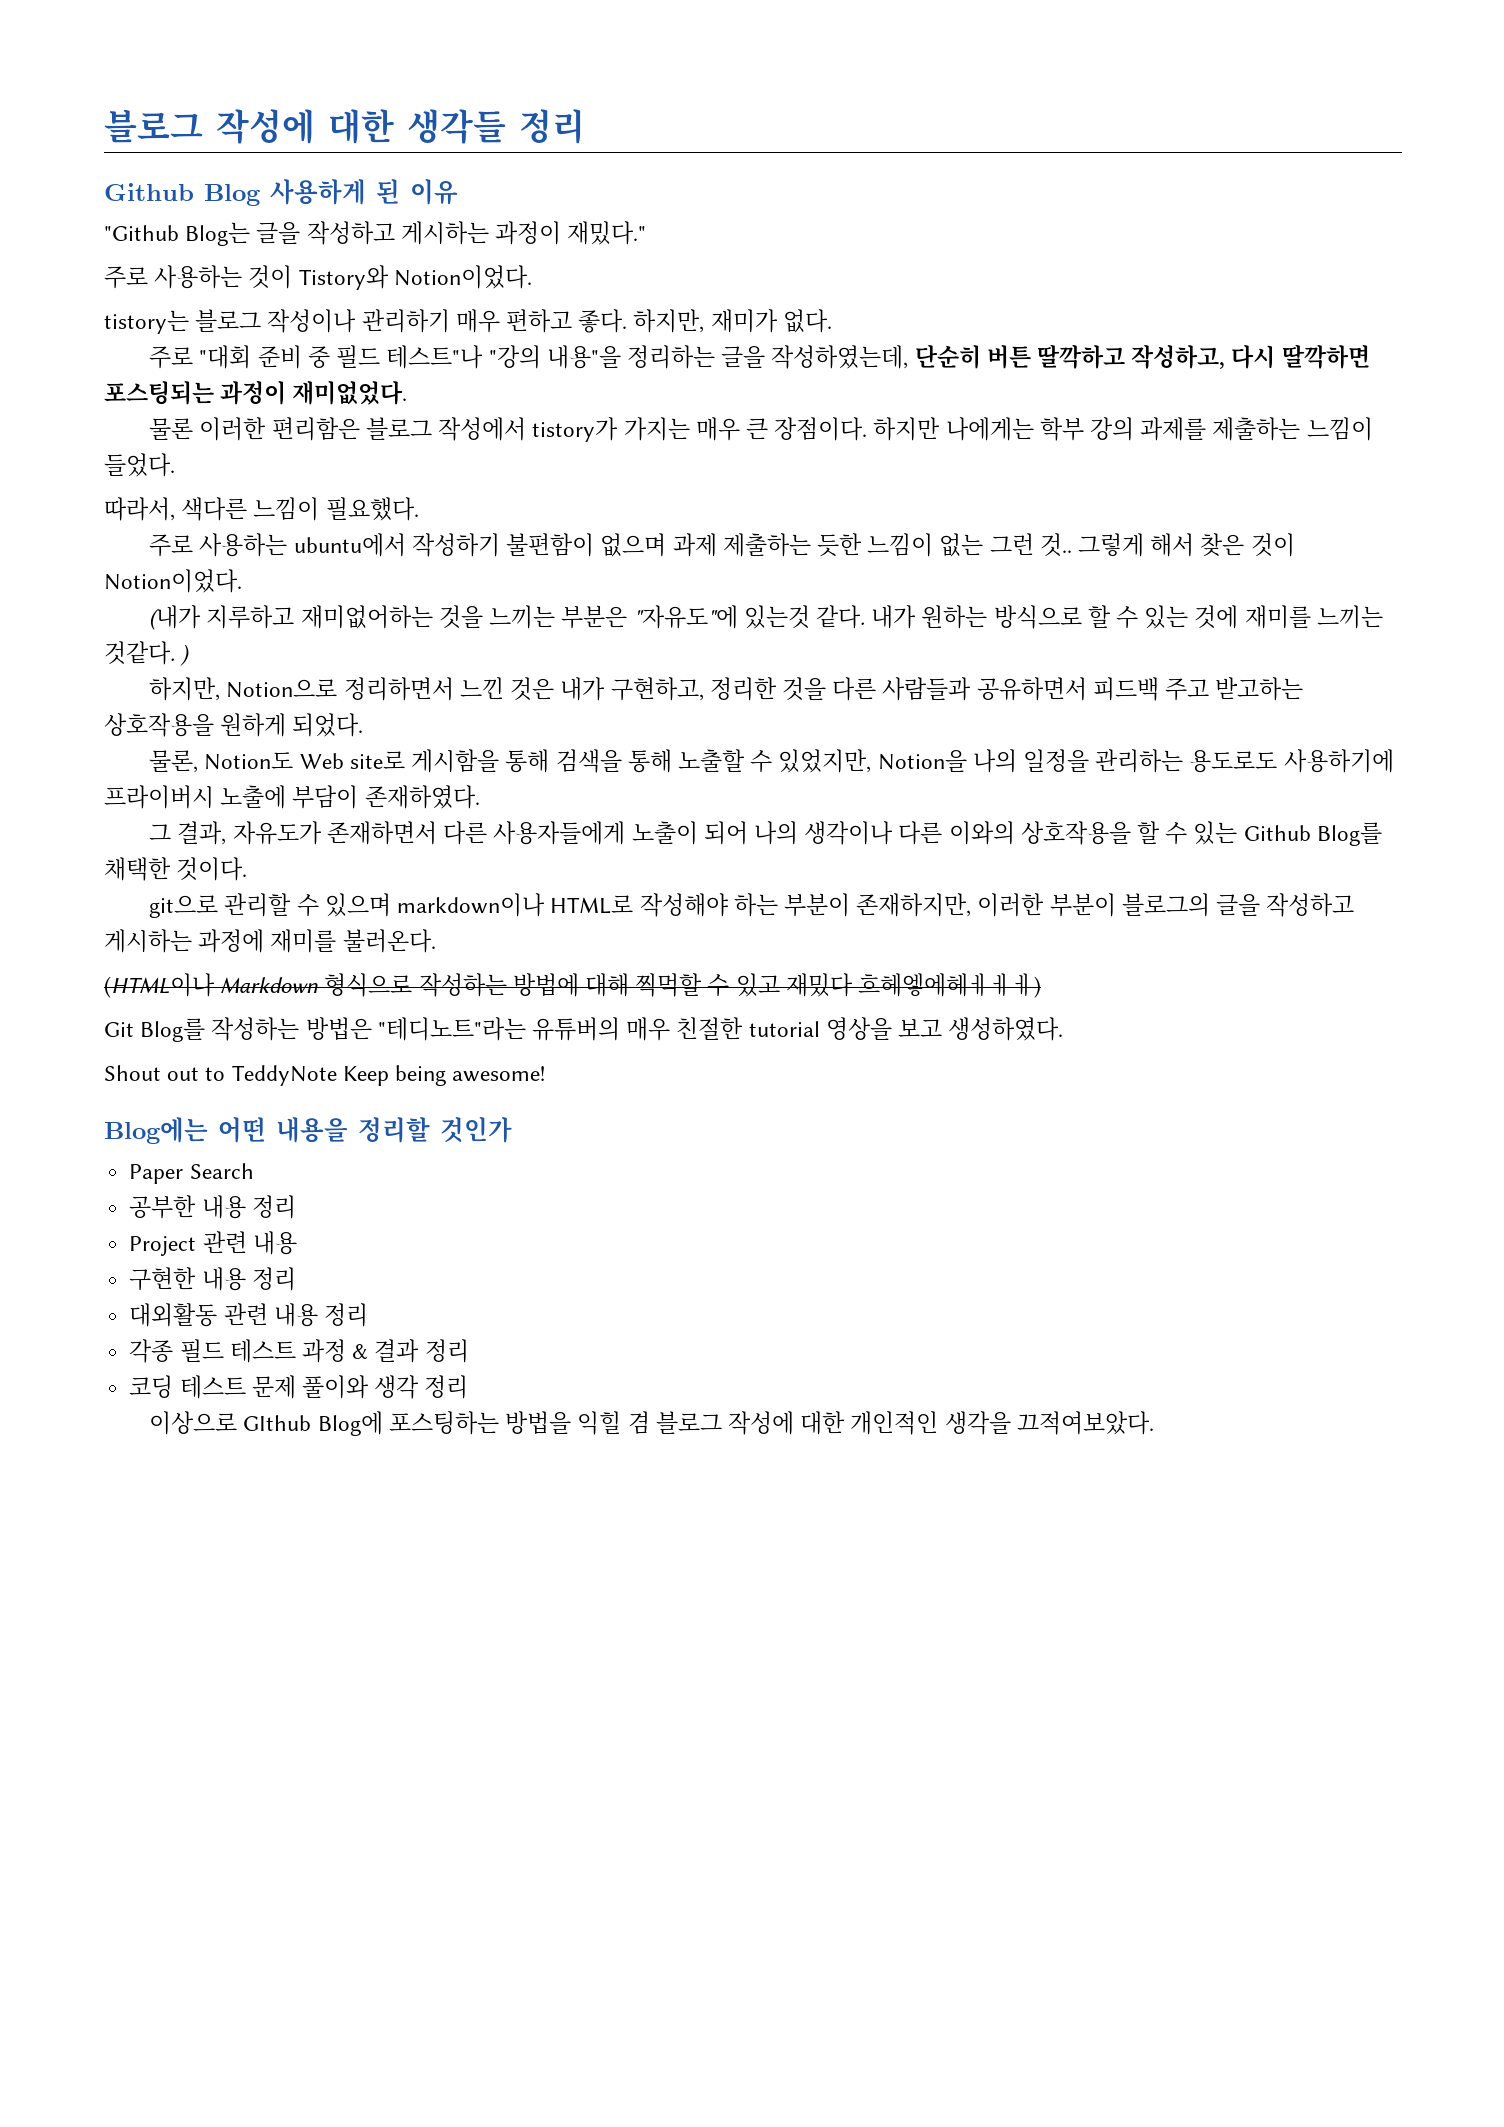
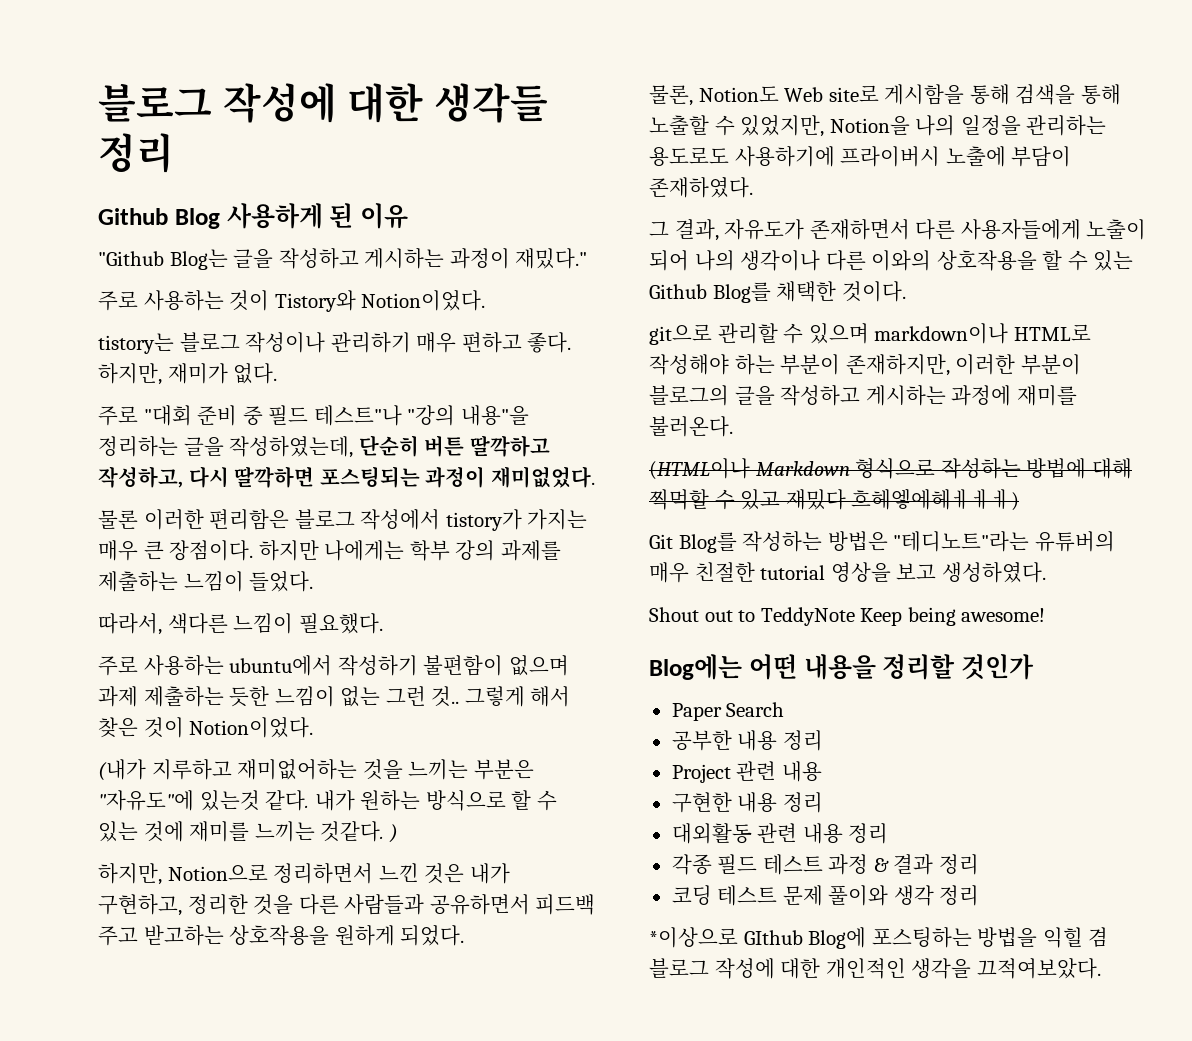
[149,1411,238,1435] 이상으로 -> [649,927,738,948] *이상으로

